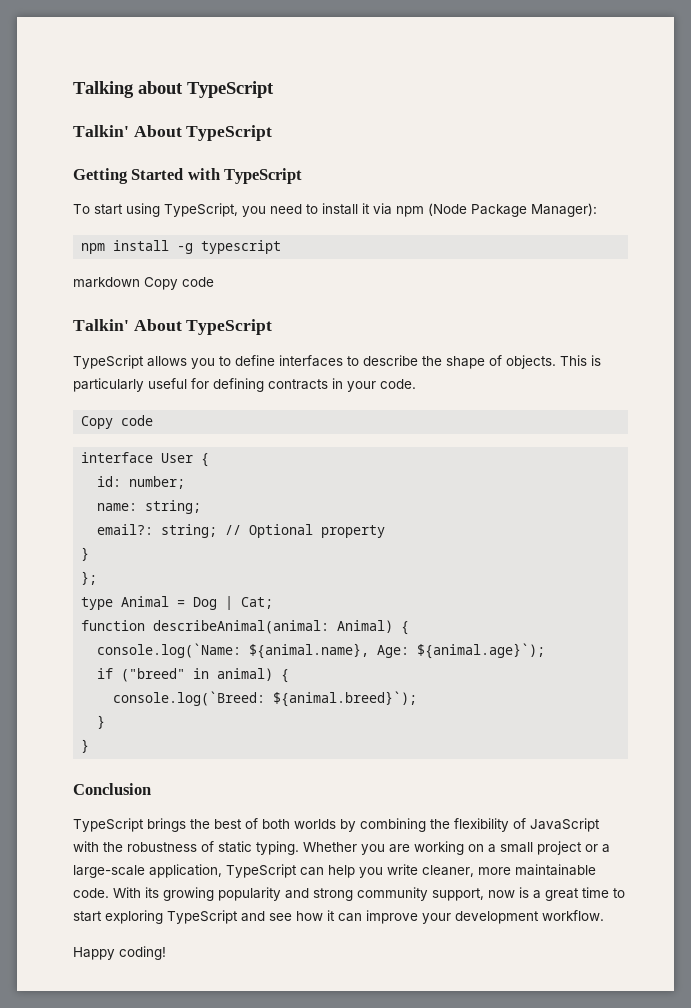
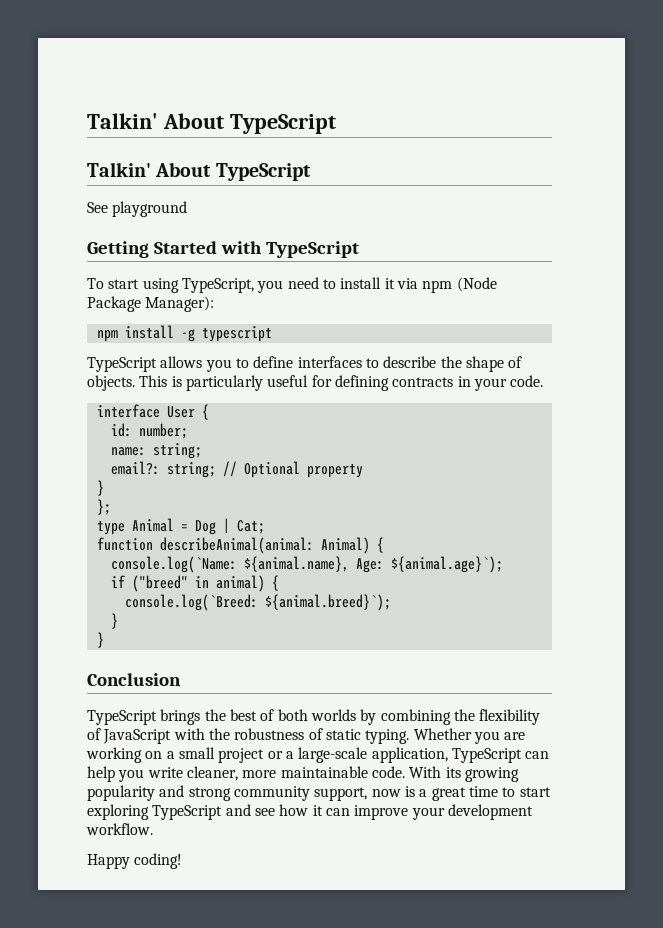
[73,81,183,98] Talking about -> [87,113,224,129] Talkin' About
(273, 133) none -> [87,201,188,217] // See playground
[73,277,214,290] [73,319,273,335] // markdown Copy code // Talkin' About TypeScript -> (272, 334) none
[81,415,154,429] // Copy code -> (544, 381) none

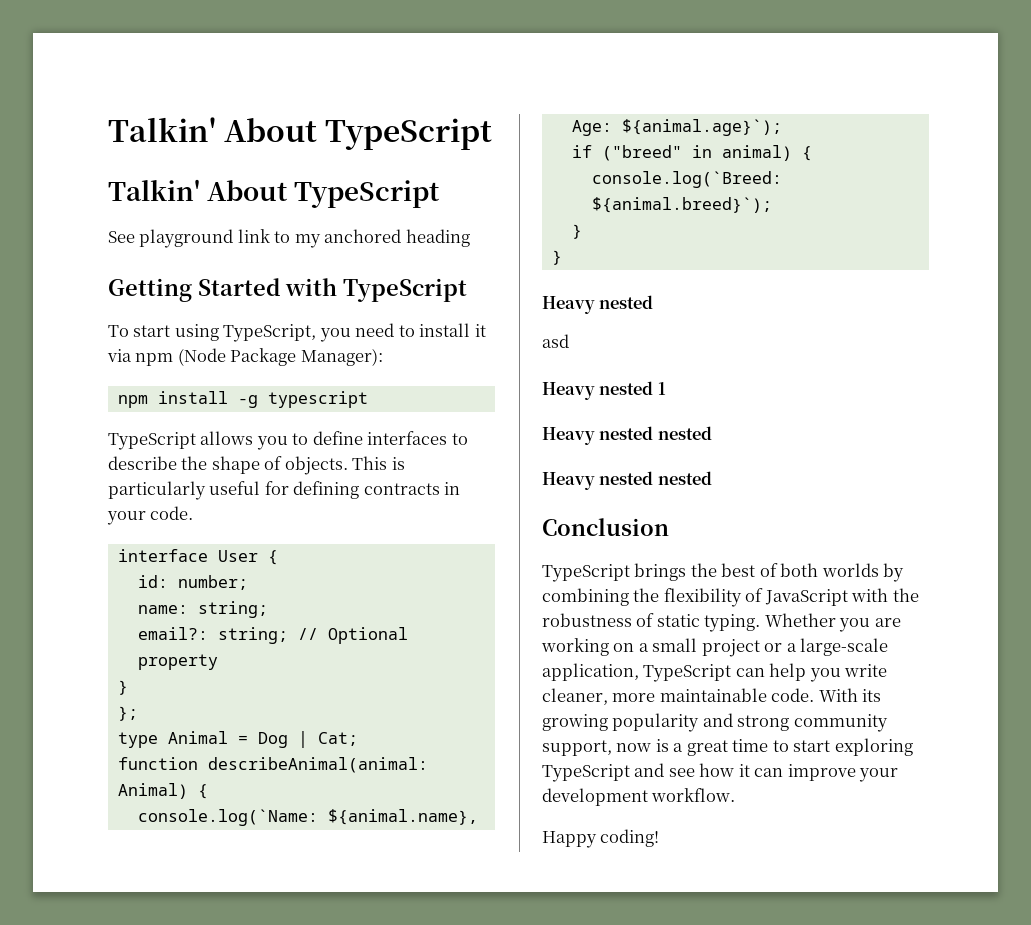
(188, 209) none -> [237,229,470,248] link to my anchored heading
(104, 640) none -> [542,295,654,314] [542,334,569,348] [542,381,666,400] [542,426,712,445] [542,471,712,490] // Heavy nested // asd // Heavy nested 1 // Heavy nested nested // Heavy nested nested

